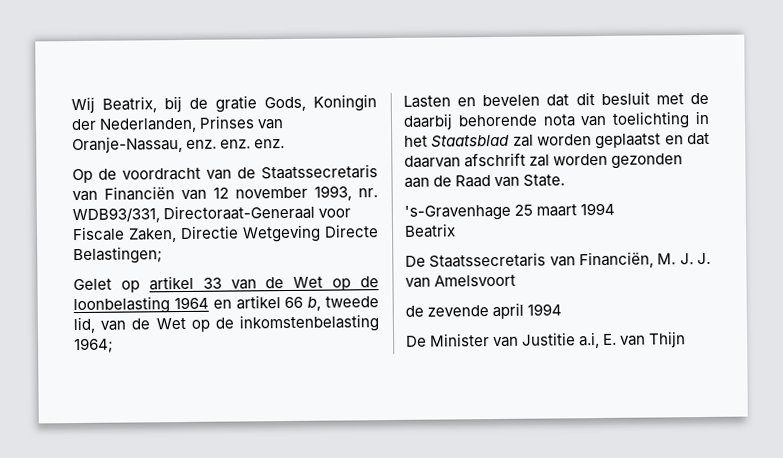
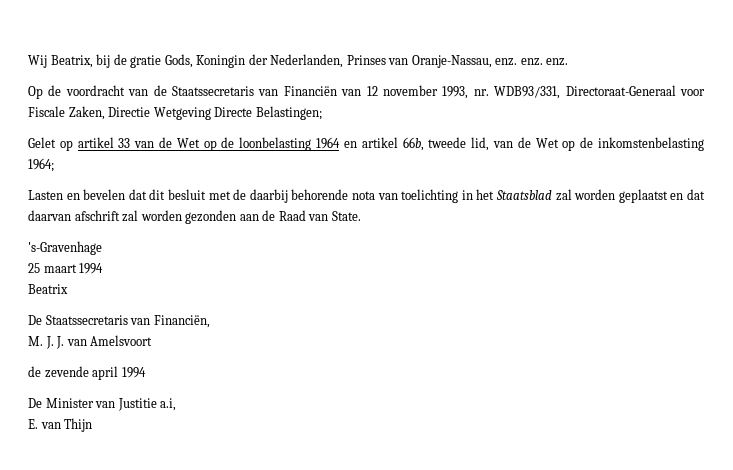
[284,296,322,311] 66 b, -> [402,137,424,151] 66b,
(511, 212) none -> (102, 248) //
(654, 260) none -> (210, 321) //
(601, 340) none -> (177, 404) //

